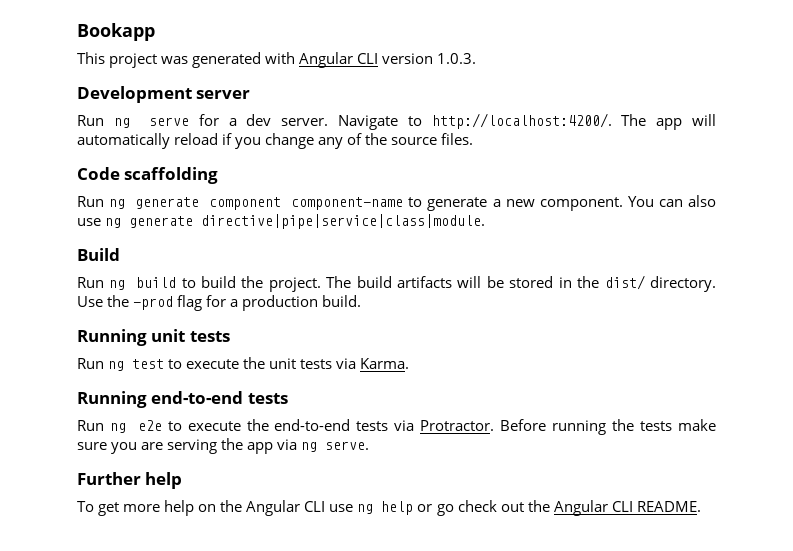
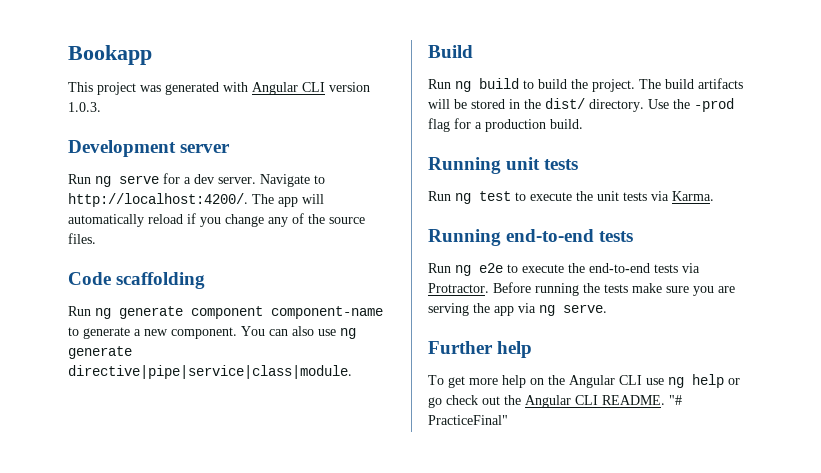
(701, 506) none -> [669,395,682,405] [428,415,508,425] "# PracticeFinal"

